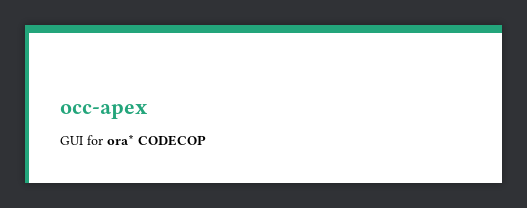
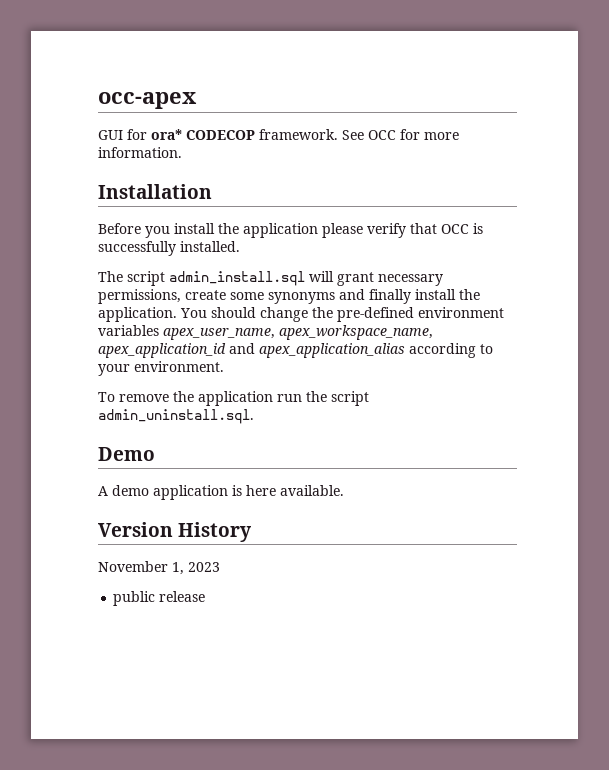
(206, 140) none -> [259,129,459,140] [98,147,182,158] [98,184,212,199] [98,223,483,238] [98,241,240,256] [98,271,443,286] [98,289,480,304] [98,307,504,322] [98,325,433,340] [98,343,493,358] [98,361,224,376] [98,391,369,406] [98,409,254,424] [98,447,155,461] [98,485,344,500] [98,522,252,542] [98,561,220,575] [113,591,206,606] framework. See OCC for more information. // Installation // Before you install the application please verify that OCC is successfully installed. // The script admin_install.sql will grant necessary permissions, create some synonyms and finally install the application. You should change the pre-defined environment variables apex_user_name, apex_workspace_name, apex_application_id and apex_application_alias according to your environment. // To remove the application run the script admin_uninstall.sql. // Demo // A demo application is here available. // Version History // November 1, 2023 // public release

